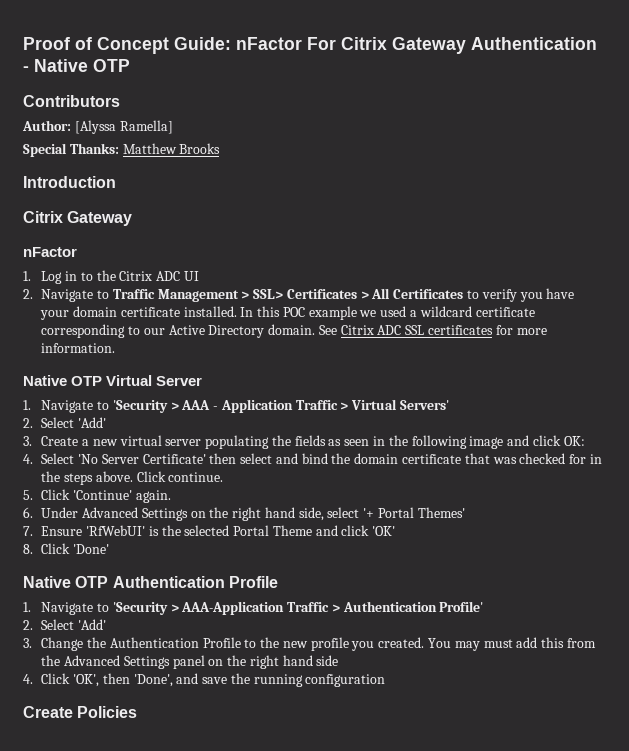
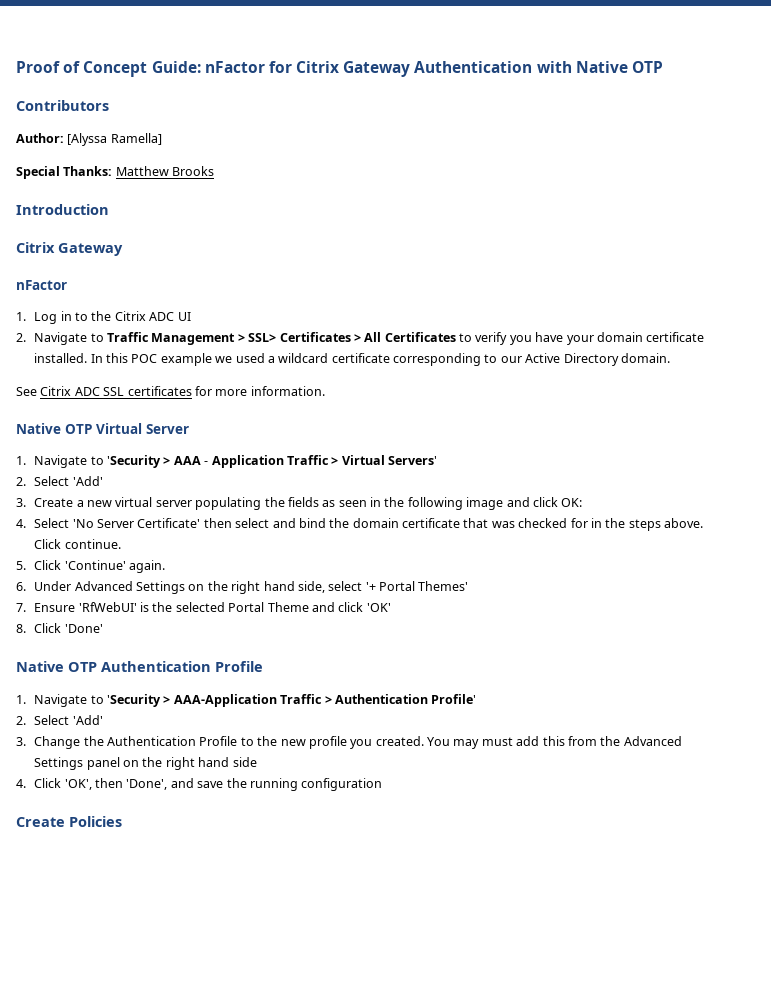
[307,37,336,50] For -> [268,61,292,73] for
[23,66,29,72] - -> [536,61,572,73] with
(316, 329) none -> (670, 358) //

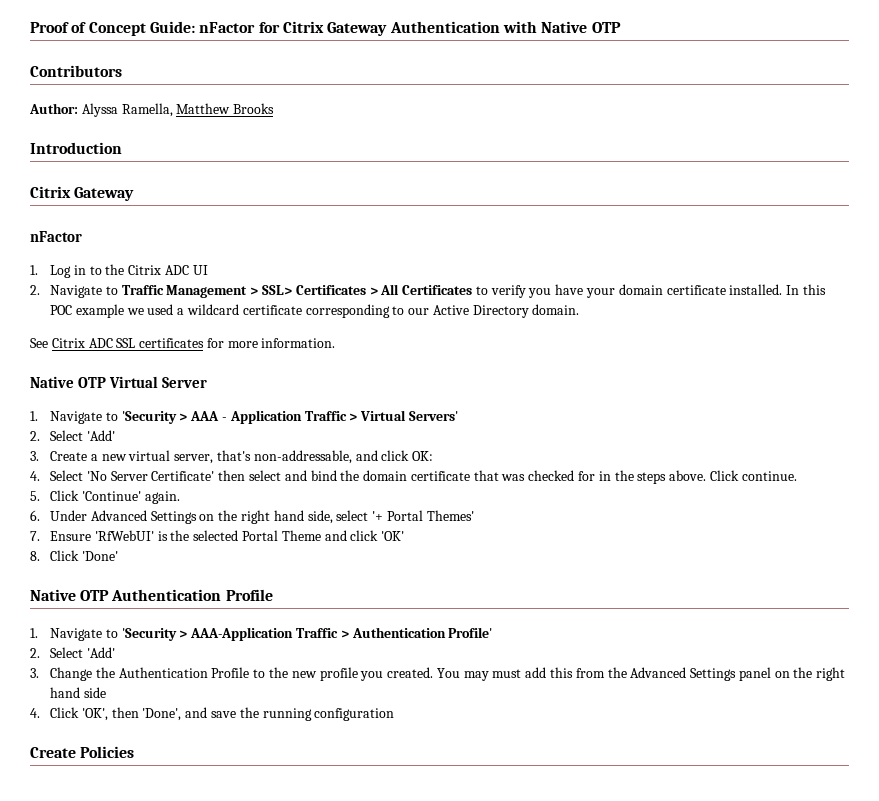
[67,133,162,146] [16,166,113,179] [Alyssa Ramella] // Special Thanks: -> [81,103,173,117] Alyssa Ramella,
[155,497,504,510] server populating the fields as seen in the following image -> [174,450,352,464] server, that's non-addressable,

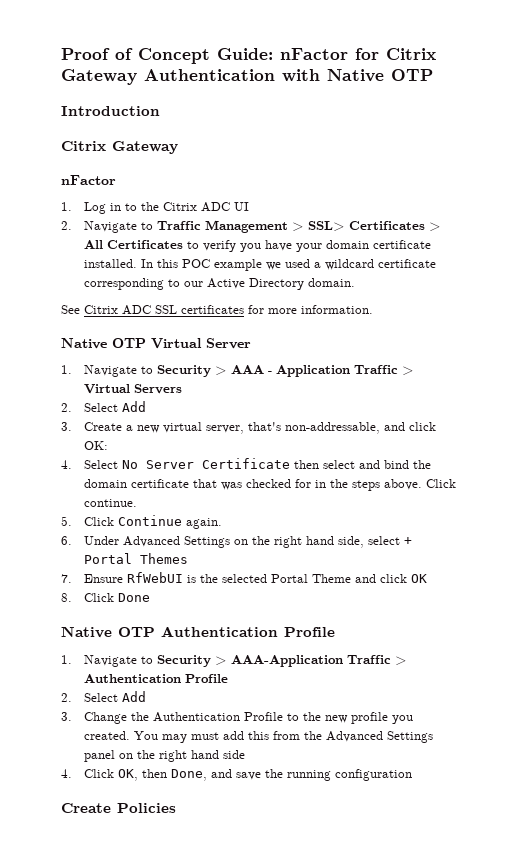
[30,65,122,77] [29,103,275,117] // Contributors // Author: Alyssa Ramella, Matthew Brooks -> (433, 75) none
[121,411,177,424] 'Security -> [157,365,212,377] Security
[408,411,458,421] [30,430,115,441] Servers' // 2. Select 'Add' -> [134,384,183,394] [61,401,147,412] Servers // 2. Select Add
[86,471,215,481] 'No Server Certificate' -> [122,458,291,469] No Server Certificate
[81,491,141,501] 'Continue' -> [118,515,183,526] Continue
[372,510,474,521] '+ Portal Themes' -> [404,537,413,545] [84,553,189,564] + Portal Themes
[94,530,154,541] 'RfWebUI' -> [127,572,184,583] RfWebUI
[381,531,405,541] 'OK' -> [411,574,428,583] OK
[81,551,118,561] 'Done' -> [118,593,151,602] Done
[121,628,177,641] 'Security -> [157,655,212,667] Security
[448,627,493,638] [30,647,115,658] Profile' // 2. Select 'Add' -> [185,674,229,683] [61,691,147,702] Profile // 2. Select Add
[81,707,182,721] 'OK', then 'Done', -> [118,769,208,781] OK, then Done,

